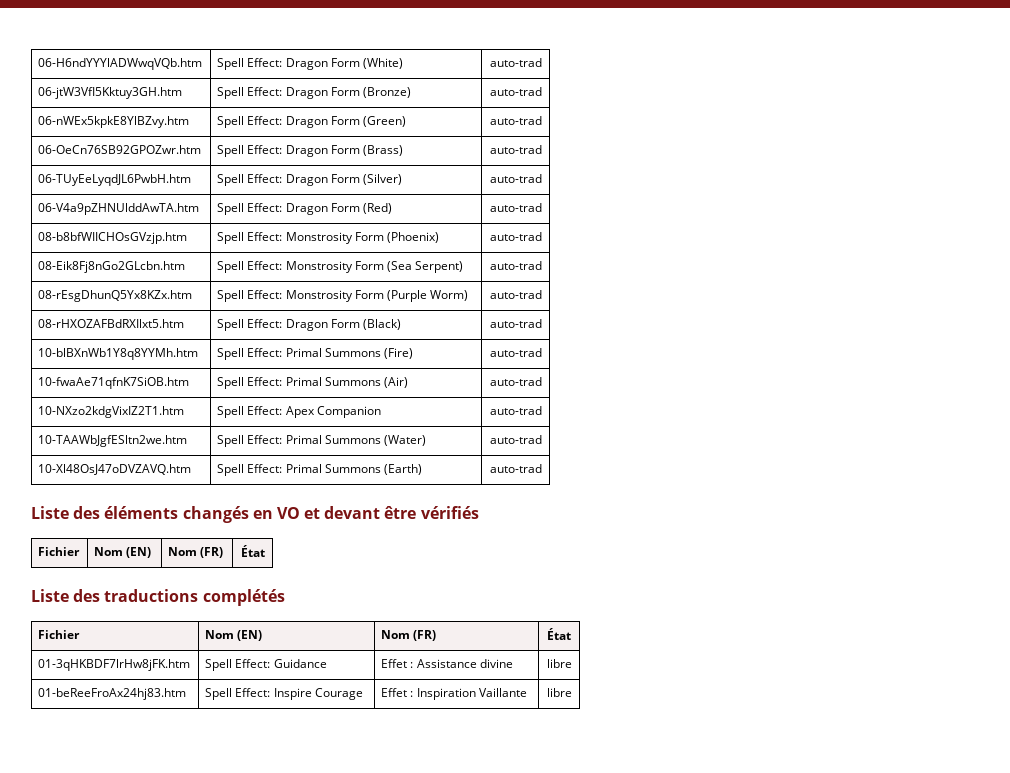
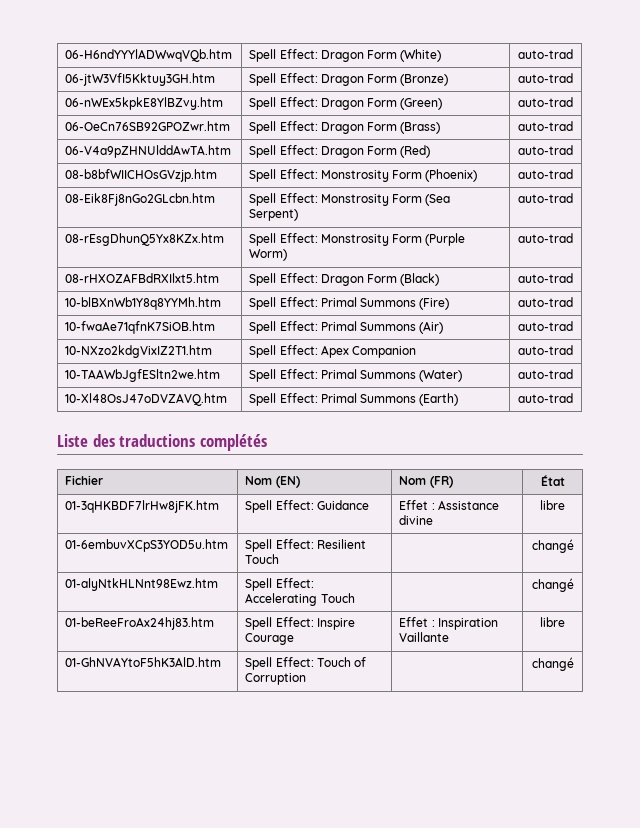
[38,174,192,186] [217,174,403,186] [489,174,542,183] // 06-TUyEeLyqdJL6PwbH.htm | Spell Effect: Dragon Form (Silver) | auto-trad -> (573, 126) none
[31,506,479,523] [38,547,81,556] [94,547,152,558] [168,547,224,558] [240,545,265,557] // Liste des éléments changés en VO et devant être vérifiés // Fichier | Nom (EN) | Nom (FR) | État -> (573, 398) none
(572, 663) none -> [65,539,229,552] [245,539,366,552] [245,554,280,564] [531,539,574,553] [65,578,219,591] [245,578,314,591] [245,593,355,606] [531,578,574,592] // 01-6embuvXCpS3YOD5u.htm | Spell Effect: Resilient Touch | | changé // 01-alyNtkHLNnt98Ewz.htm | Spell Effect: Accelerating Touch | | changé
(572, 692) none -> [65,657,222,667] [245,657,367,670] [245,673,307,685] [531,657,574,671] // 01-GhNVAYtoF5hK3AlD.htm | Spell Effect: Touch of Corruption | | changé

